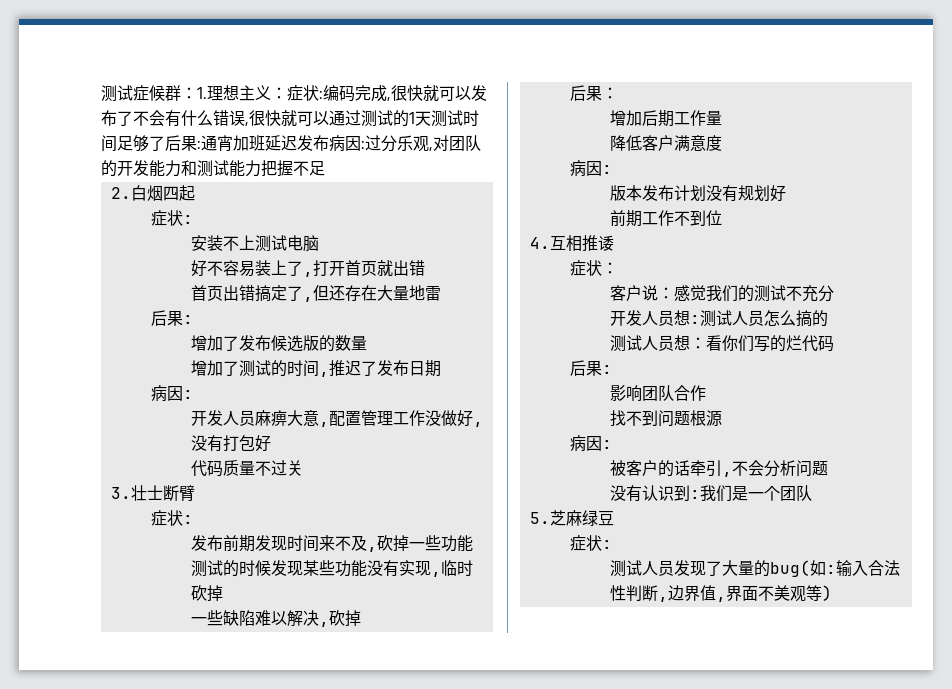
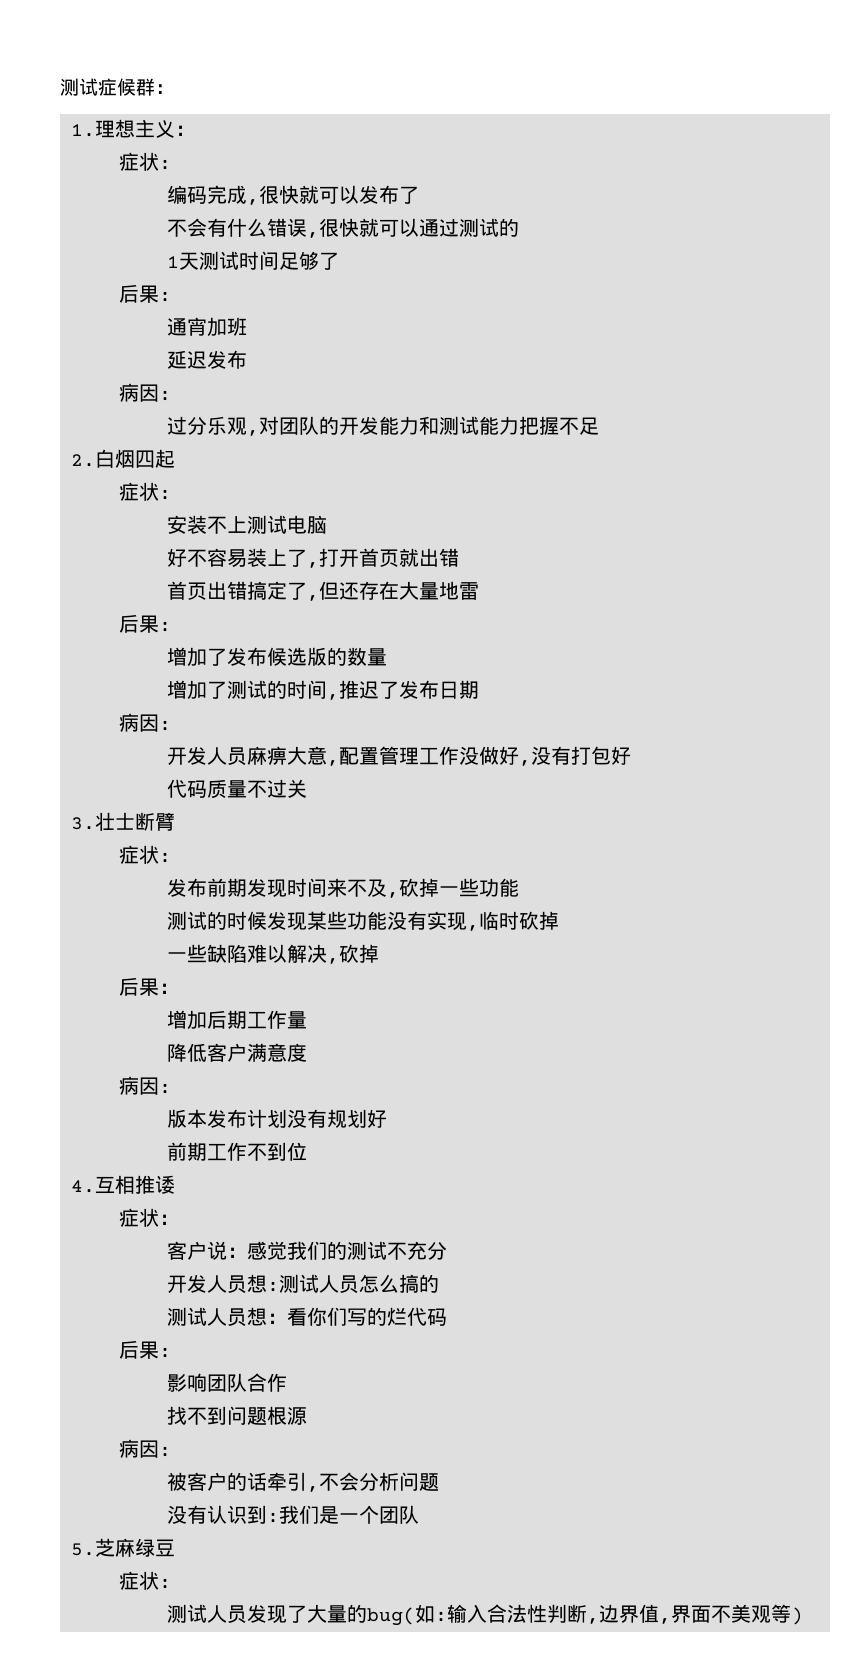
(197, 93) none -> (174, 89) //
[287,85,323,101] 症状: -> [119,152,172,171] // 症状: //
(133, 118) none -> (420, 195) //
(409, 118) none -> (520, 227) //
[165,135,201,151] 后果: -> [119,284,172,303] // 后果: //
(265, 143) none -> (248, 326) //
[329,135,365,152] 病因: -> [119,383,172,402] // 病因: //

